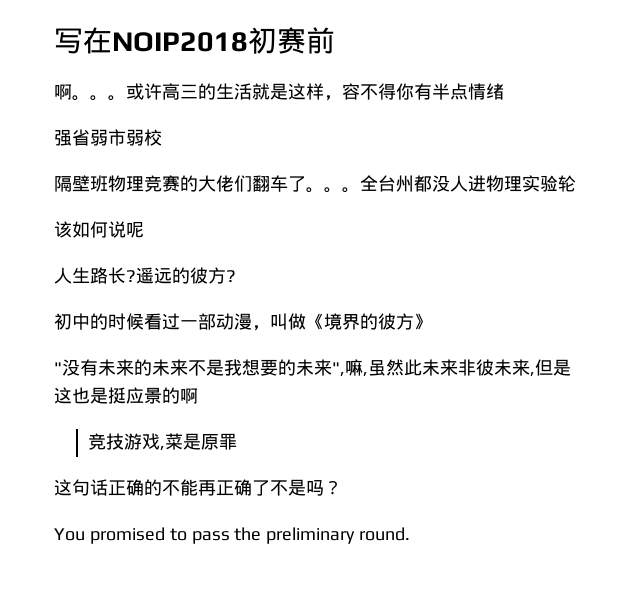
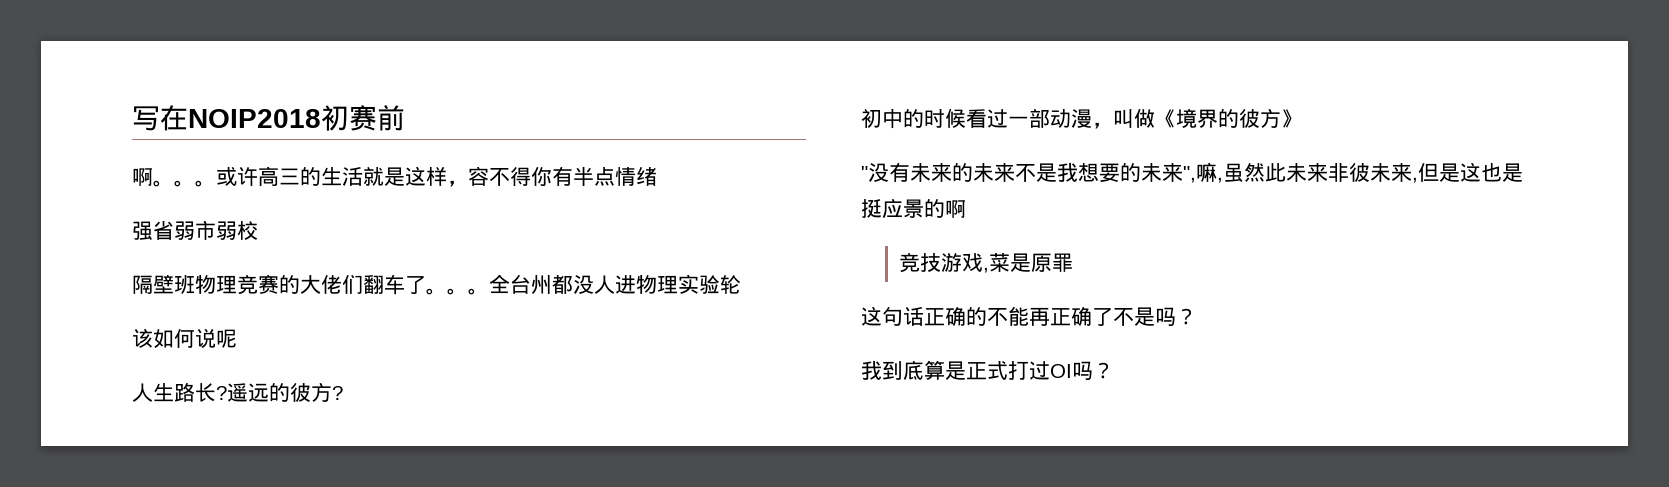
[54,527,411,544] You promised to pass the preliminary round. -> [861,360,1114,380] 我到底算是正式打过OI吗？

